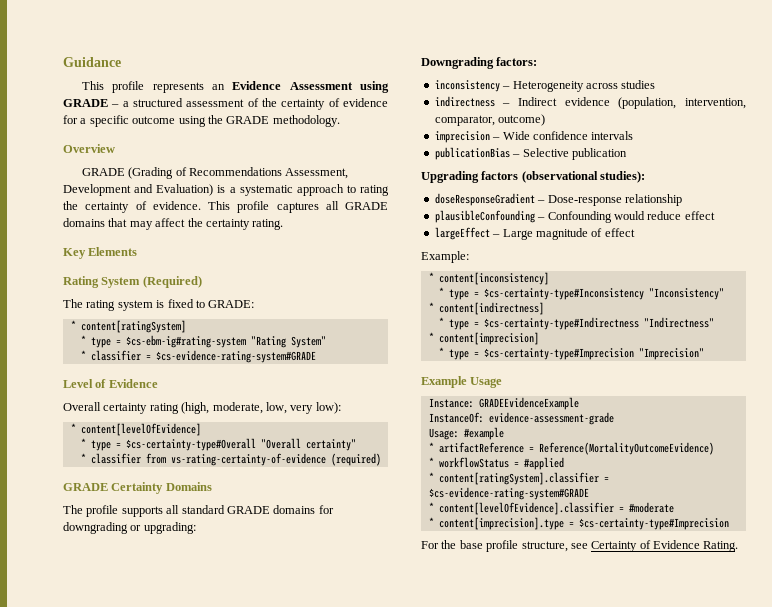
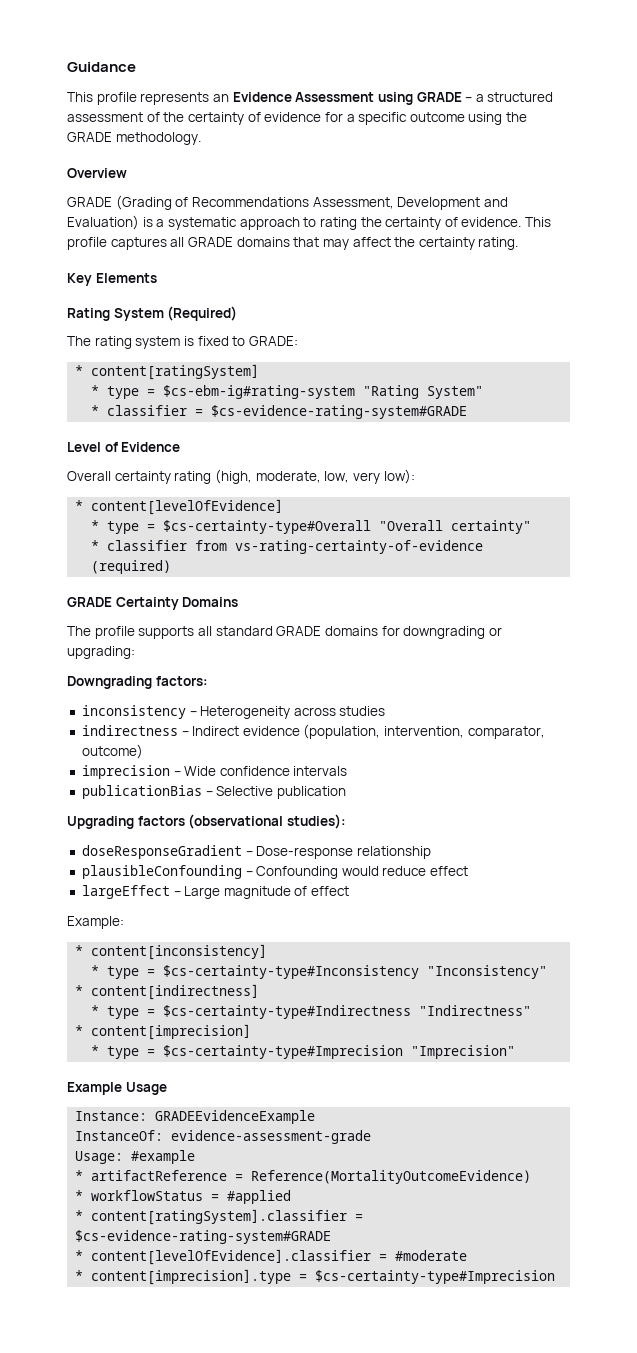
[421,540,739,552] // For the base profile structure, see Certainty of Evidence Rating. -> (556, 1277) none

